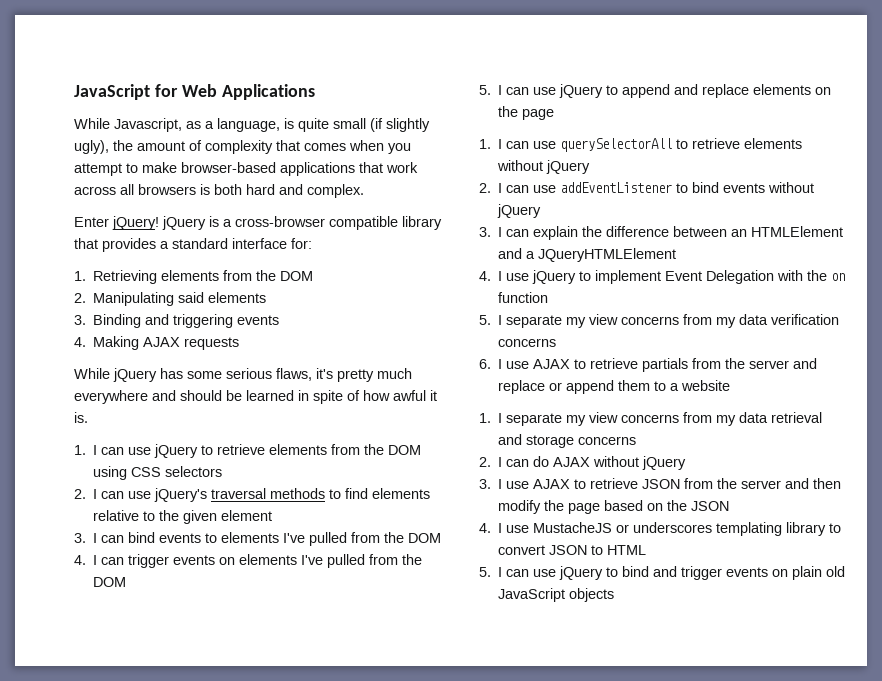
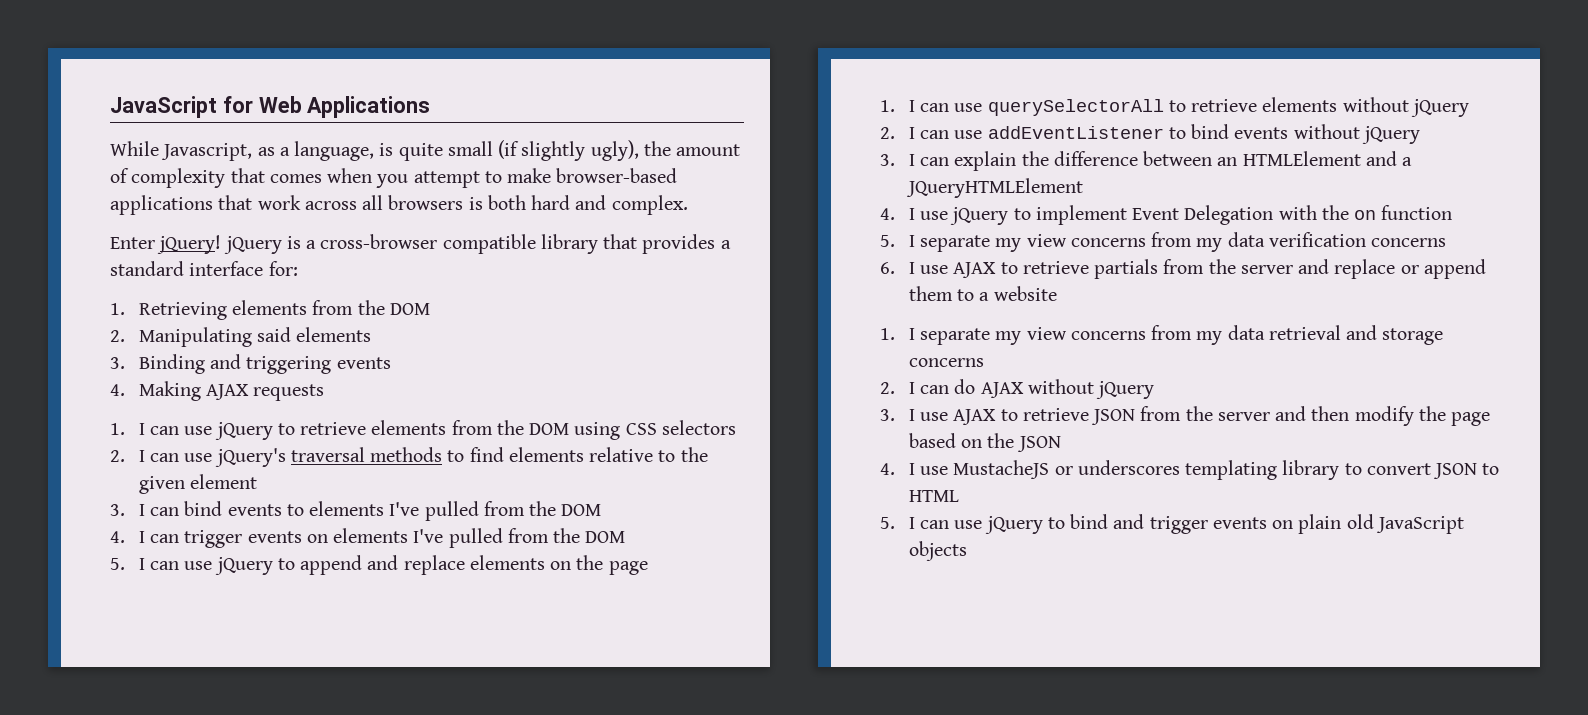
[74,368,412,382] [74,390,437,404] [74,412,88,423] // While jQuery has some serious flaws, it's pretty much everywhere and should be learned in spite of how awful it is. -> (325, 392) none

